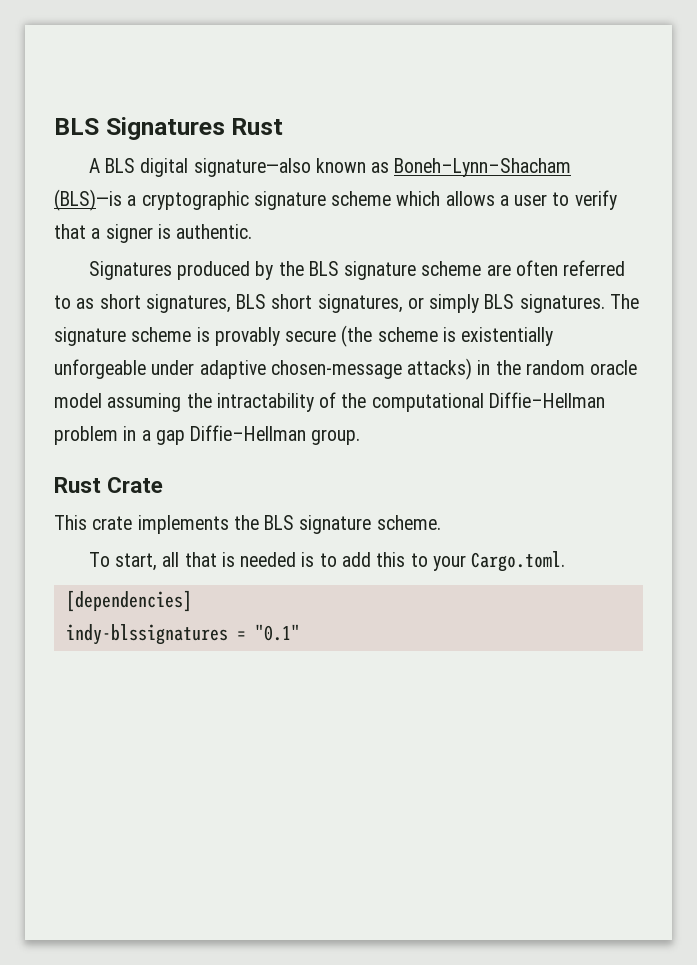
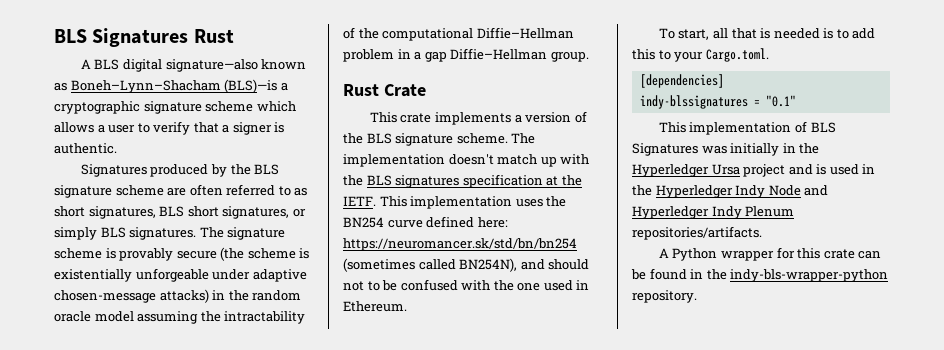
(229, 524) none -> [514,111,587,123] a version of
(441, 522) none -> [511,133,536,144] [343,154,590,167] [343,174,582,188] [343,196,567,209] [343,216,508,228] [343,238,577,251] [343,258,590,272] [343,279,590,291] [343,301,407,312] The implementation doesn't match up with the BLS signatures specification at the IETF. This implementation uses the BN254 curve defined here: https://neuromancer.sk/std/bn/bn254 (sometimes called BN254N), and should not to be confused with the one used in Ethereum.
(300, 632) none -> [658,121,836,135] [632,143,820,156] [632,164,876,177] [632,185,829,198] [632,206,795,219] [632,226,762,240] [658,247,882,261] [631,268,889,282] [632,290,697,303] // This implementation of BLS Signatures was initially in the Hyperledger Ursa project and is used in the Hyperledger Indy Node and Hyperledger Indy Plenum repositories/artifacts. // A Python wrapper for this crate can be found in the indy-bls-wrapper-python repository.

